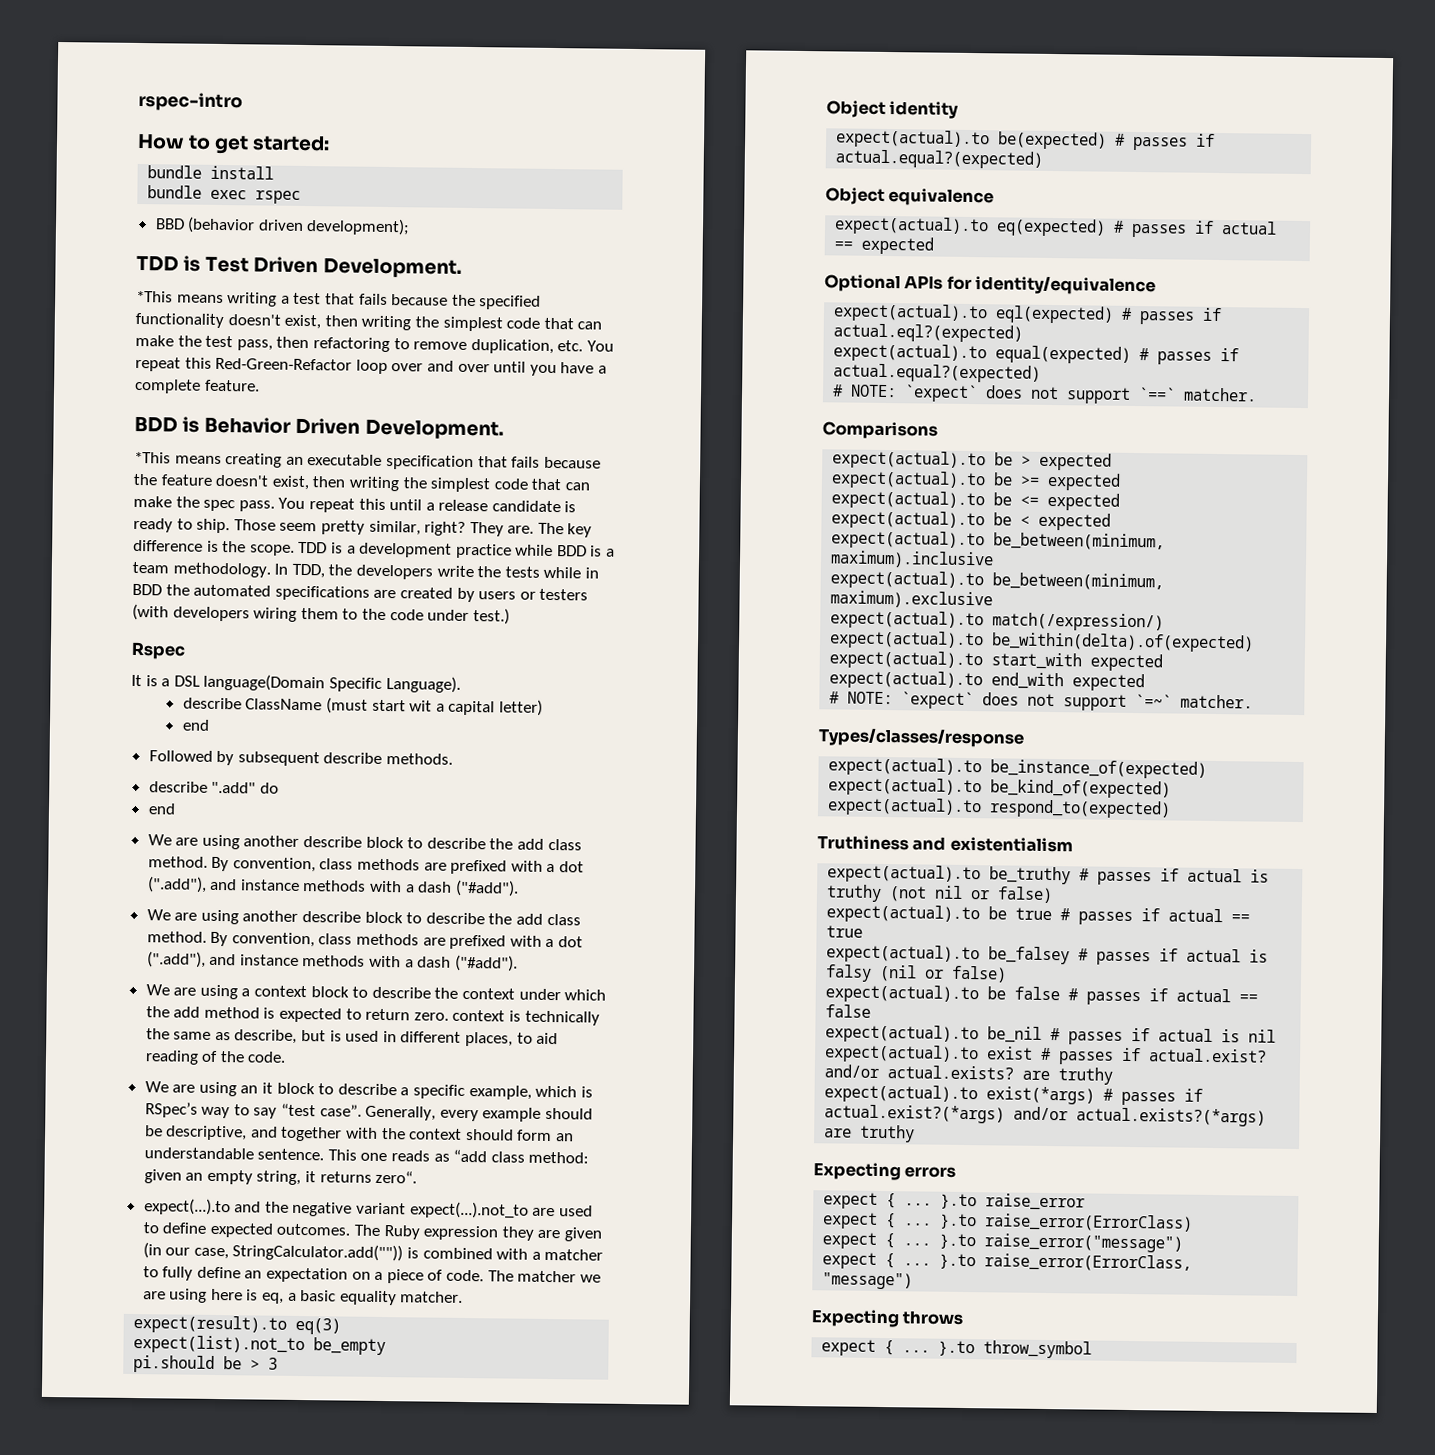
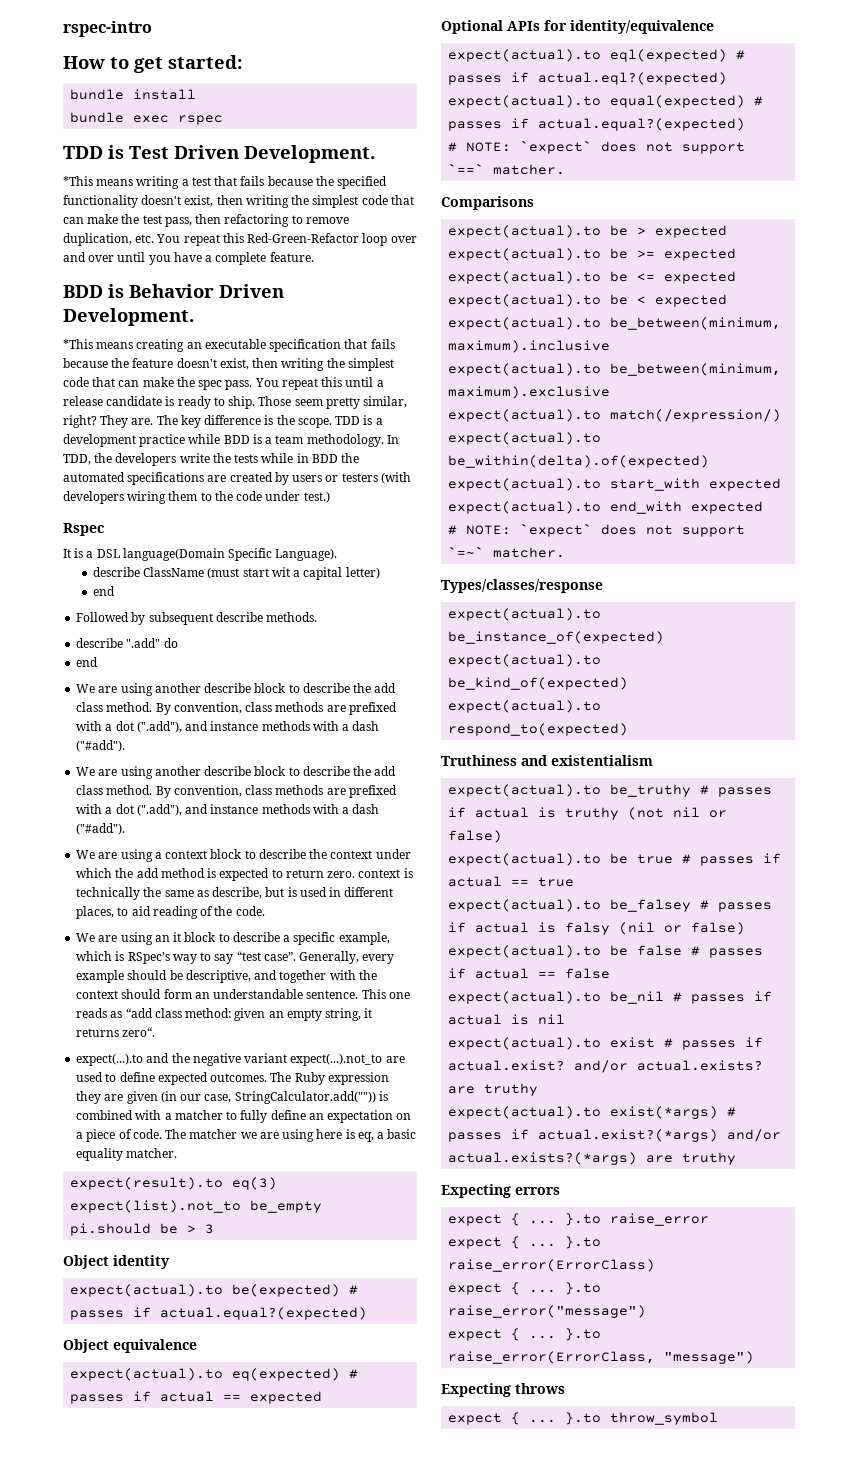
[154,216,411,236] // BBD (behavior driven development); -> (224, 120) none

